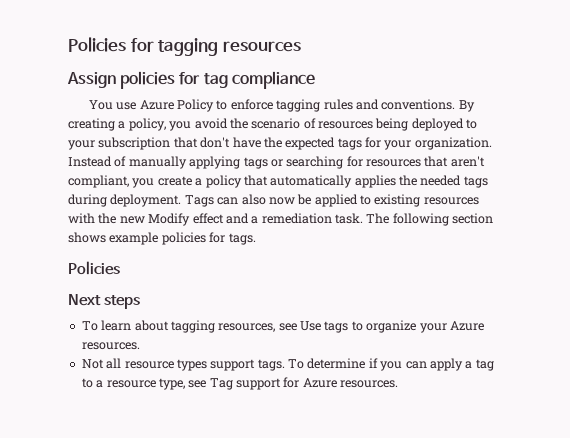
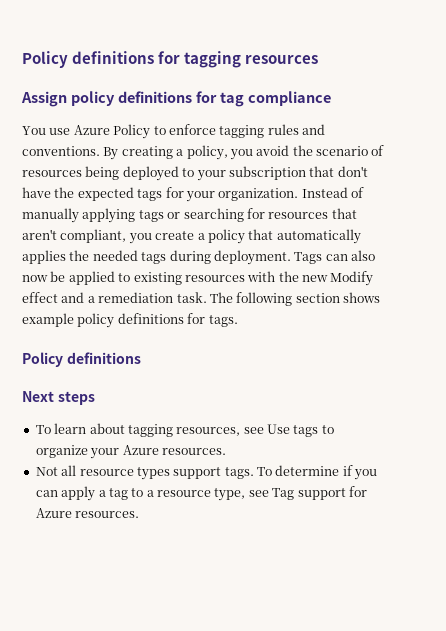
[68,37,126,52] Policies -> [22,51,155,68] Policy definitions
[120,71,176,89] policies -> [70,91,192,106] policy definitions
[161,232,206,245] policies -> [77,313,184,328] policy definitions
[68,261,120,275] Policies -> [22,352,141,367] Policy definitions

